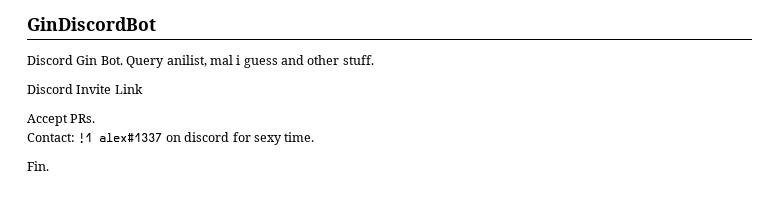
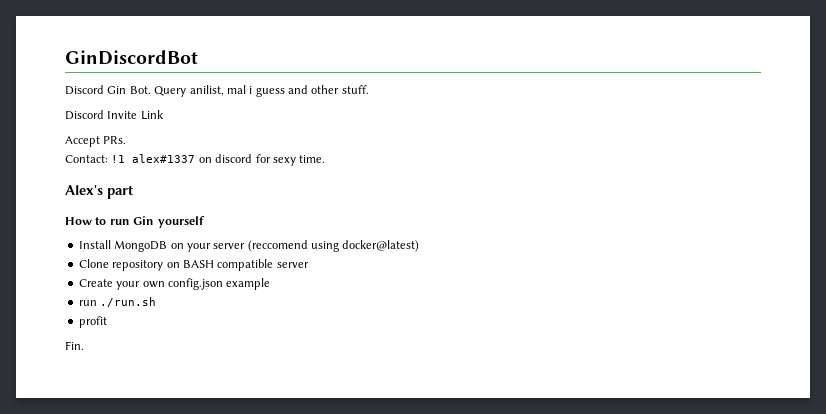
(315, 137) none -> [65,185,133,199] [65,216,205,228] [78,240,420,252] [78,259,309,271] [78,278,271,290] [78,297,157,307] [78,316,107,328] // Alex's part // How to run Gin yourself // Install MongoDB on your server (reccomend using docker@latest) // Clone repository on BASH compatible server // Create your own config.json example // run ./run.sh // profit

